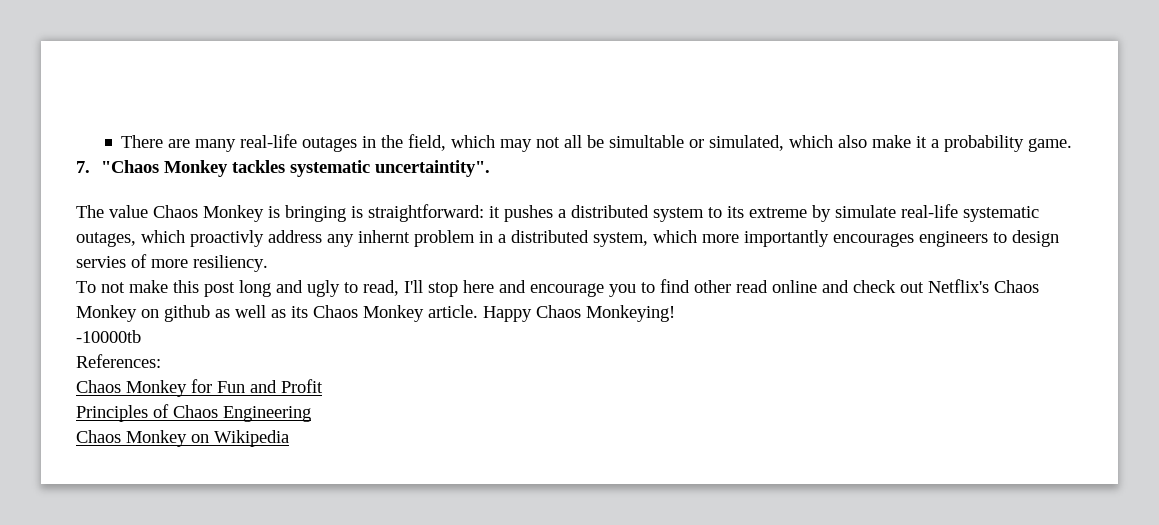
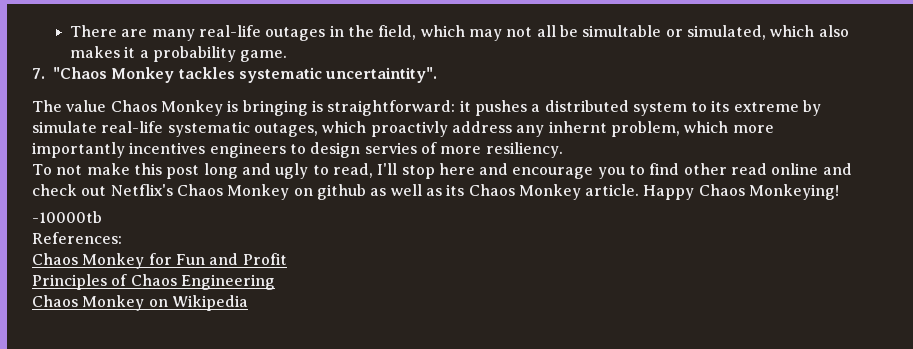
[872,135,912,148] make -> [70,46,121,58] makes
[414,230,648,247] problem in a distributed system, -> [610,121,680,137] problem,
[833,233,914,247] encourages -> [129,142,206,154] incentives

